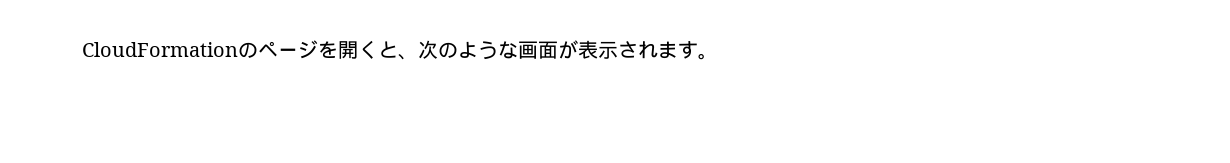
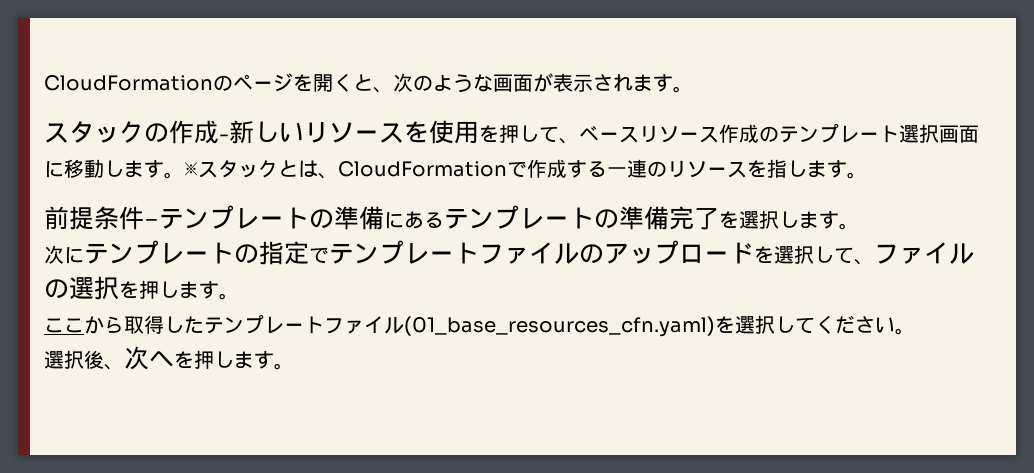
(718, 56) none -> [44,120,979,144] [44,159,867,179] [44,205,859,230] [44,240,974,265] [44,276,239,300] [44,314,915,337] [44,346,294,370] // スタックの作成-新しいリソースを使用を押して、ベースリソース作成のテンプレート選択画面に移動します。※スタックとは、CloudFormationで作成する一連のリソースを指します。 // 前提条件-テンプレートの準備にあるテンプレートの準備完了を選択します。 // 次にテンプレートの指定でテンプレートファイルのアップロードを選択して、ファイルの選択を押します。 // ここから取得したテンプレートファイル(01_base_resources_cfn.yaml)を選択してください。 // 選択後、次へを押します。

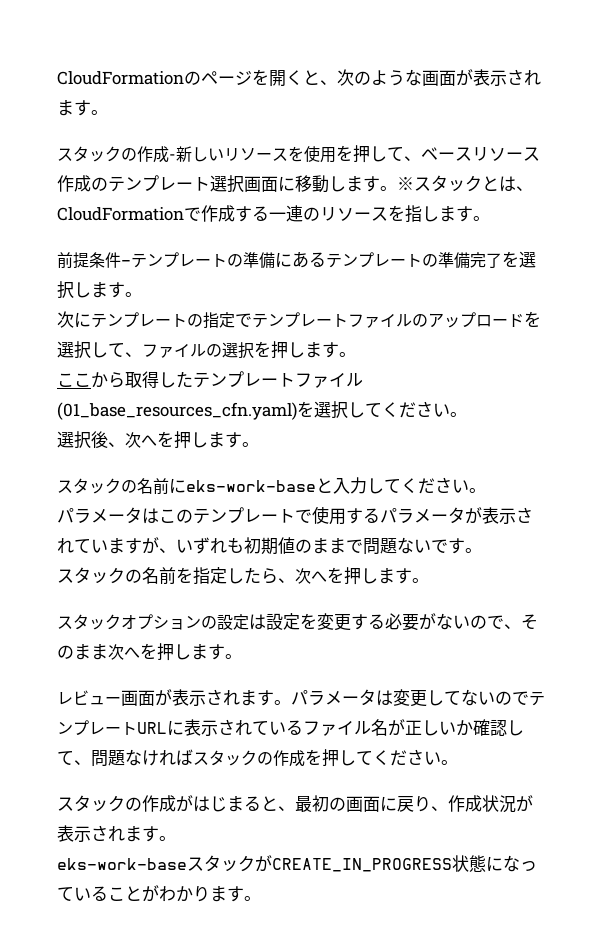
(294, 366) none -> [57,477,486,495] [57,506,533,525] [57,537,482,555] [57,567,429,585] [57,613,538,631] [57,643,242,661] [57,689,545,707] [57,719,524,736] [57,749,458,767] [57,795,533,813] [57,825,176,842] [57,855,537,872] [57,885,261,902] // スタックの名前にeks-work-baseと入力してください。 // パラメータはこのテンプレートで使用するパラメータが表示されていますが、いずれも初期値のままで問題ないです。 // スタックの名前を指定したら、次へを押します。 // スタックオプションの設定は設定を変更する必要がないので、そのまま次へを押します。 // レビュー画面が表示されます。パラメータは変更してないのでテンプレートURLに表示されているファイル名が正しいか確認して、問題なければスタックの作成を押してください。 // スタックの作成がはじまると、最初の画面に戻り、作成状況が表示されます。 // eks-work-baseスタックがCREATE_IN_PROGRESS状態になっていることがわかります。

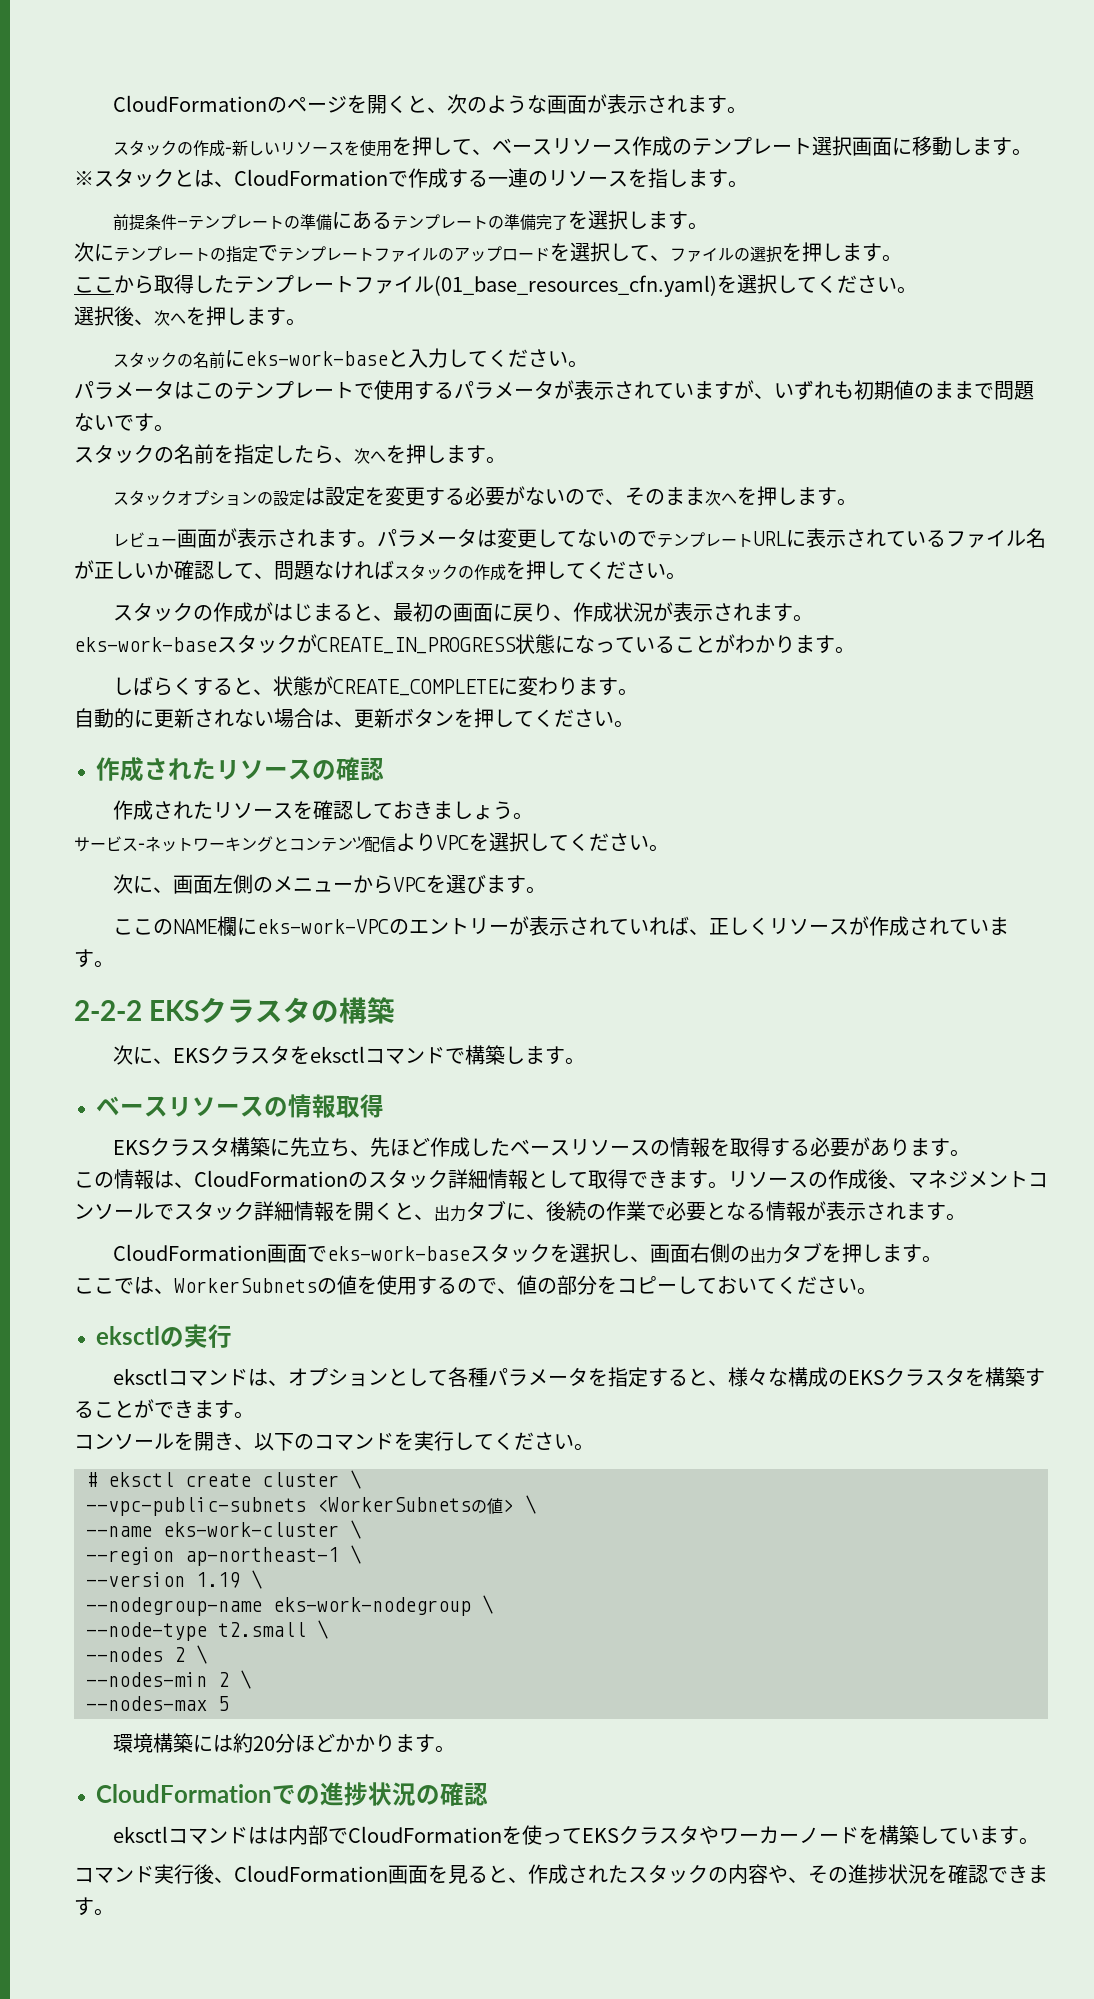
(261, 898) none -> [113,676,639,696] [74,708,634,728] [96,757,384,782] [113,800,534,820] [74,832,669,852] [113,874,547,894] [113,916,1010,936] [74,949,114,968] [74,997,396,1024] [113,1045,586,1065] [96,1094,384,1118] [113,1137,971,1158] [74,1169,1048,1190] [74,1200,966,1222] [113,1242,943,1264] [74,1275,877,1295] [96,1324,232,1348] [113,1367,1046,1387] [74,1399,254,1419] [74,1431,594,1451] [86,1470,361,1489] [86,1495,536,1516] [86,1520,361,1539] [86,1545,361,1566] [86,1570,262,1589] [86,1595,493,1616] [86,1620,328,1641] [86,1645,207,1664] [86,1670,251,1689] [86,1696,229,1711] [113,1733,456,1753] [96,1782,488,1806] [113,1825,1040,1845] [74,1864,1048,1884] [74,1897,114,1916] // しばらくすると、状態がCREATE_COMPLETEに変わります。 // 自動的に更新されない場合は、更新ボタンを押してください。 // 作成されたリソースの確認 // 作成されたリソースを確認しておきましょう。 // サービス-ネットワーキングとコンテンツ配信よりVPCを選択してください。 // 次に、画面左側のメニューからVPCを選びます。 // ここのNAME欄にeks-work-VPCのエントリーが表示されていれば、正しくリソースが作成されています。 // 2-2-2 EKSクラスタの構築 // 次に、EKSクラスタをeksctlコマンドで構築します。 // ベースリソースの情報取得 // EKSクラスタ構築に先立ち、先ほど作成したベースリソースの情報を取得する必要があります。 // この情報は、CloudFormationのスタック詳細情報として取得できます。リソースの作成後、マネジメントコンソールでスタック詳細情報を開くと、出力タブに、後続の作業で必要となる情報が表示されます。 // CloudFormation画面でeks-work-baseスタックを選択し、画面右側の出力タブを押します。 // ここでは、WorkerSubnetsの値を使用するので、値の部分をコピーしておいてください。 // eksctlの実行 // eksctlコマンドは、オプションとして各種パラメータを指定すると、様々な構成のEKSクラスタを構築することができます。 // コンソールを開き、以下のコマンドを実行してください。 // # eksctl create cluster \ // --vpc-public-subnets <WorkerSubnetsの値> \ // --name eks-work-cluster \ // --region ap-northeast-1 \ // --version 1.19 \ // --nodegroup-name eks-work-nodegroup \ // --node-type t2.small \ // --nodes 2 \ // --nodes-min 2 \ // --nodes-max 5 // 環境構築には約20分ほどかかります。 // CloudFormationでの進捗状況の確認 // eksctlコマンドはは内部でCloudFormationを使ってEKSクラスタやワーカーノードを構築しています。 // コマンド実行後、CloudFormation画面を見ると、作成されたスタックの内容や、その進捗状況を確認できます。

